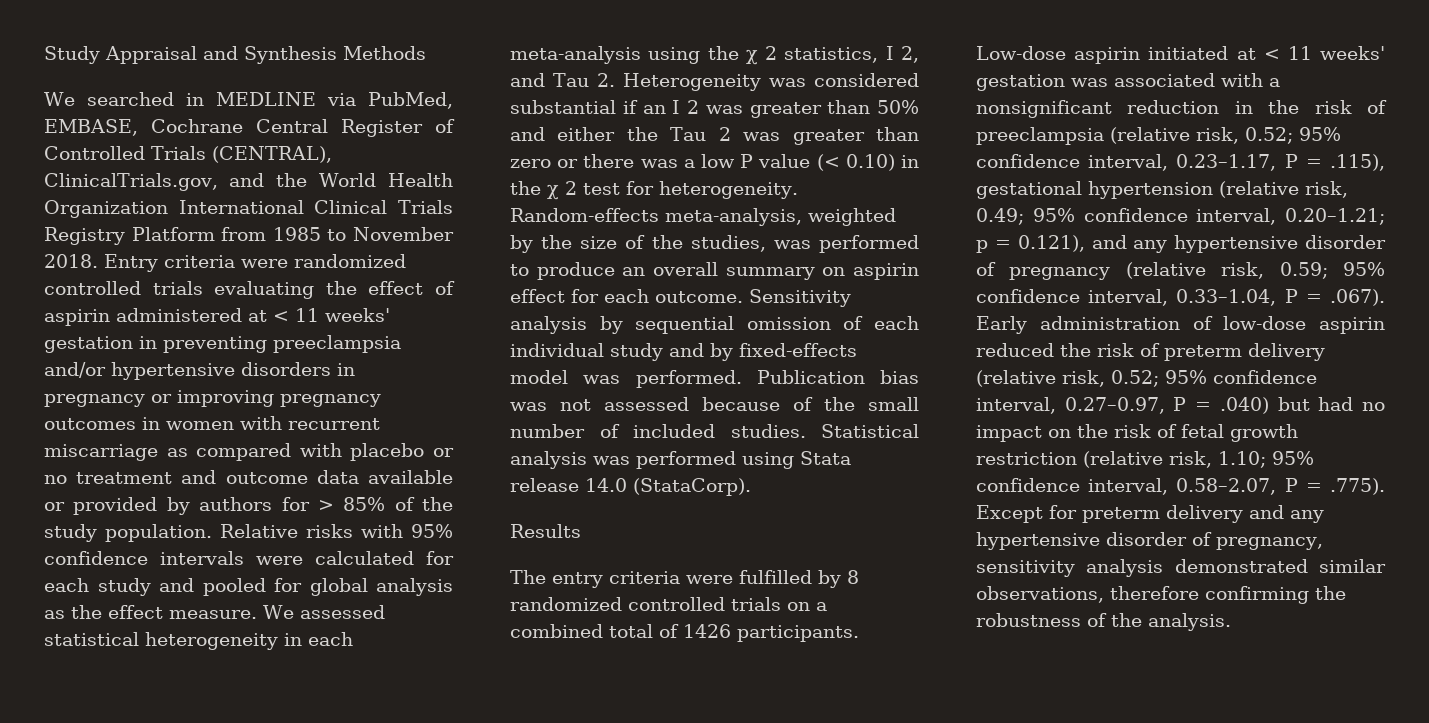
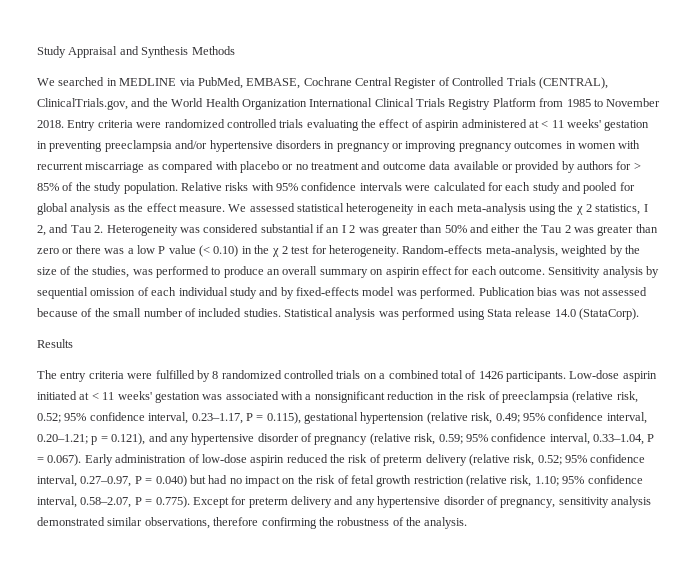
[1330,154,1385,171] .115), -> [266,412,301,424] 0.115),
[1330,289,1385,306] .067). -> [47,454,82,466] 0.067).
[1219,397,1269,414] .040) -> [155,475,187,487] 0.040)
[1330,478,1385,495] .775). -> [155,496,190,508] 0.775).

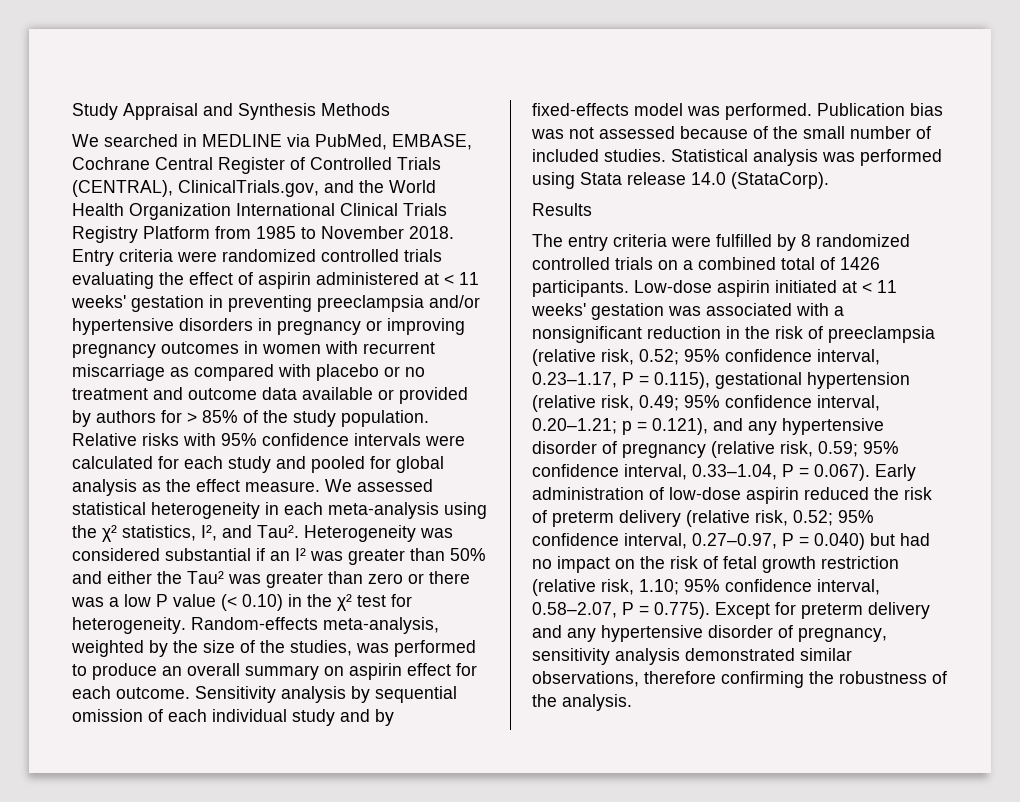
[575,204,648,215] [37,224,104,236] χ 2 statistics, I 2, and Tau 2. -> [102,525,299,542] χ² statistics, I², and Tau².
[341,225,356,233] I 2 -> [295,548,306,561] I²
[541,225,571,233] Tau 2 -> [187,571,224,584] Tau²
[271,246,288,257] χ 2 -> [337,594,352,611] χ²

